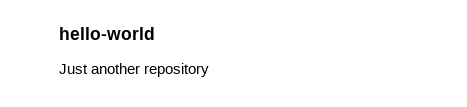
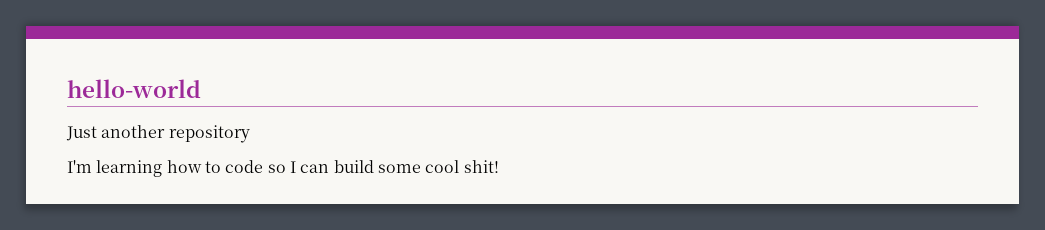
(210, 70) none -> [67,160,499,177] // I'm learning how to code so I can build some cool shit!

